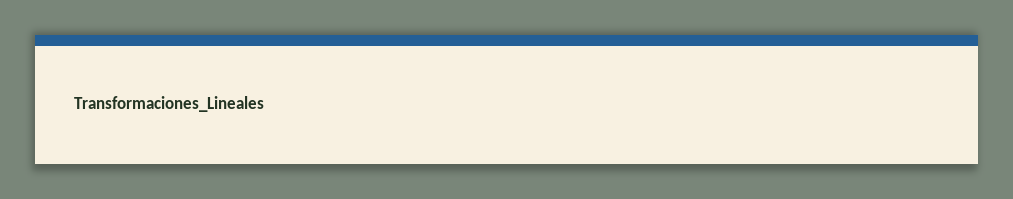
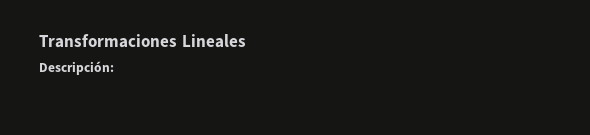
[74,96,264,112] Transformaciones_Lineales -> [39,34,246,48] [39,61,114,75] Transformaciones Lineales // Descripción:

